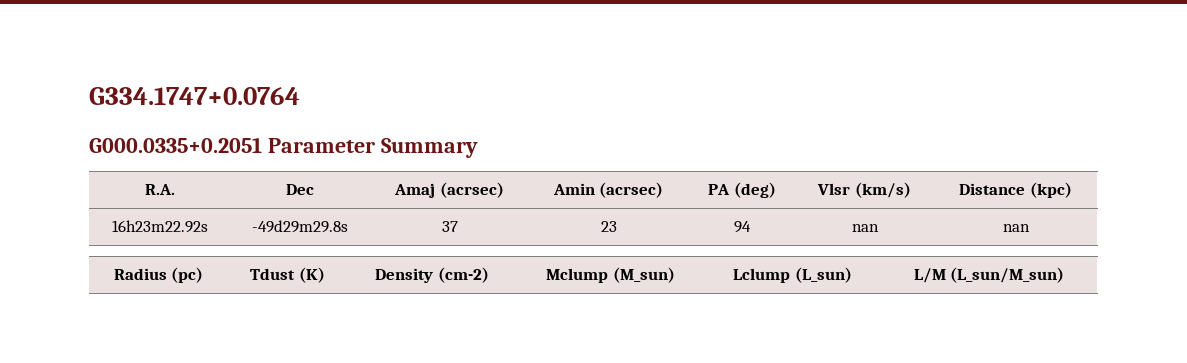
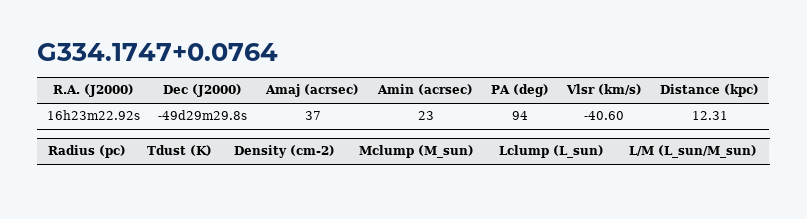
[89,137,478,158] // G000.0335+0.2051 Parameter Summary -> (278, 52) none
(175, 189) none -> [83,84,134,97] (J2000)
(314, 189) none -> [192,84,242,97] (J2000)
[851,224,879,232] [1002,224,1030,232] nan | nan -> [584,111,624,120] [691,111,728,120] -40.60 | 12.31

